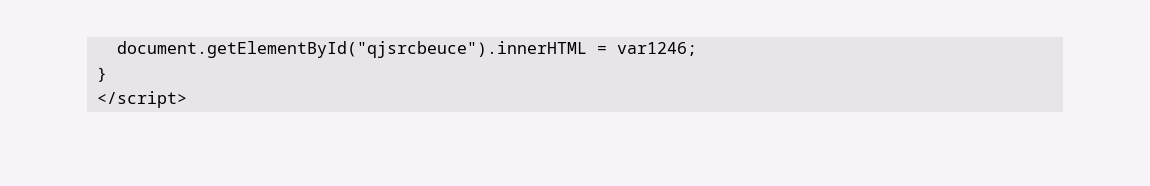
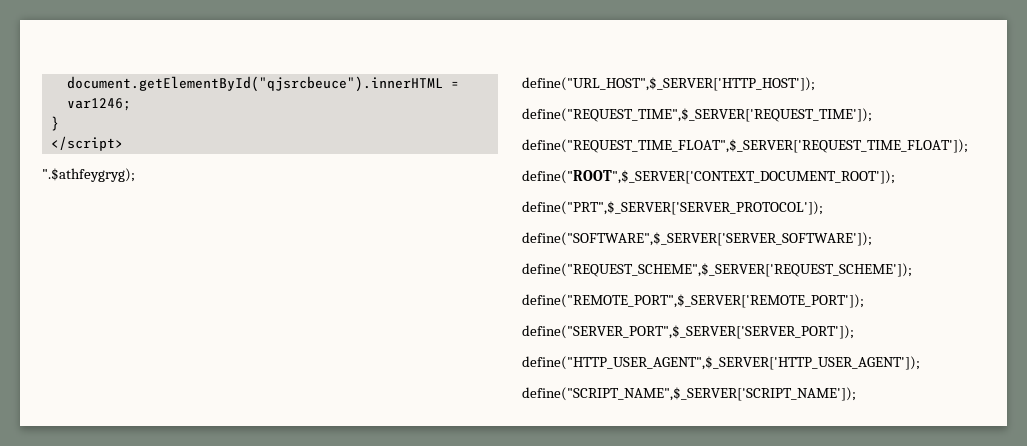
(187, 99) none -> [42,168,135,182] [522,77,815,91] [522,108,872,122] [522,139,968,153] [522,170,895,184] [522,201,823,215] [522,232,872,246] [522,263,912,277] [522,294,864,308] [522,325,854,339] [522,356,920,370] [522,387,856,401] // ".$athfeygryg); // define("URL_HOST",$_SERVER['HTTP_HOST']); // define("REQUEST_TIME",$_SERVER['REQUEST_TIME']); // define("REQUEST_TIME_FLOAT",$_SERVER['REQUEST_TIME_FLOAT']); // define("ROOT",$_SERVER['CONTEXT_DOCUMENT_ROOT']); // define("PRT",$_SERVER['SERVER_PROTOCOL']); // define("SOFTWARE",$_SERVER['SERVER_SOFTWARE']); // define("REQUEST_SCHEME",$_SERVER['REQUEST_SCHEME']); // define("REMOTE_PORT",$_SERVER['REMOTE_PORT']); // define("SERVER_PORT",$_SERVER['SERVER_PORT']); // define("HTTP_USER_AGENT",$_SERVER['HTTP_USER_AGENT']); // define("SCRIPT_NAME",$_SERVER['SCRIPT_NAME']);

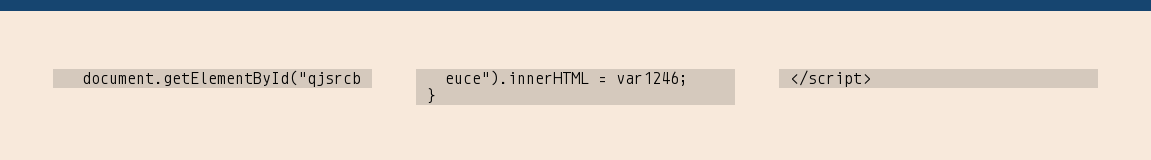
[42,168,135,182] [522,77,815,91] [522,108,872,122] [522,139,968,153] [522,170,895,184] [522,201,823,215] [522,232,872,246] [522,263,912,277] [522,294,864,308] [522,325,854,339] [522,356,920,370] [522,387,856,401] // ".$athfeygryg); // define("URL_HOST",$_SERVER['HTTP_HOST']); // define("REQUEST_TIME",$_SERVER['REQUEST_TIME']); // define("REQUEST_TIME_FLOAT",$_SERVER['REQUEST_TIME_FLOAT']); // define("ROOT",$_SERVER['CONTEXT_DOCUMENT_ROOT']); // define("PRT",$_SERVER['SERVER_PROTOCOL']); // define("SOFTWARE",$_SERVER['SERVER_SOFTWARE']); // define("REQUEST_SCHEME",$_SERVER['REQUEST_SCHEME']); // define("REMOTE_PORT",$_SERVER['REMOTE_PORT']); // define("SERVER_PORT",$_SERVER['SERVER_PORT']); // define("HTTP_USER_AGENT",$_SERVER['HTTP_USER_AGENT']); // define("SCRIPT_NAME",$_SERVER['SCRIPT_NAME']); -> (871, 78) none

